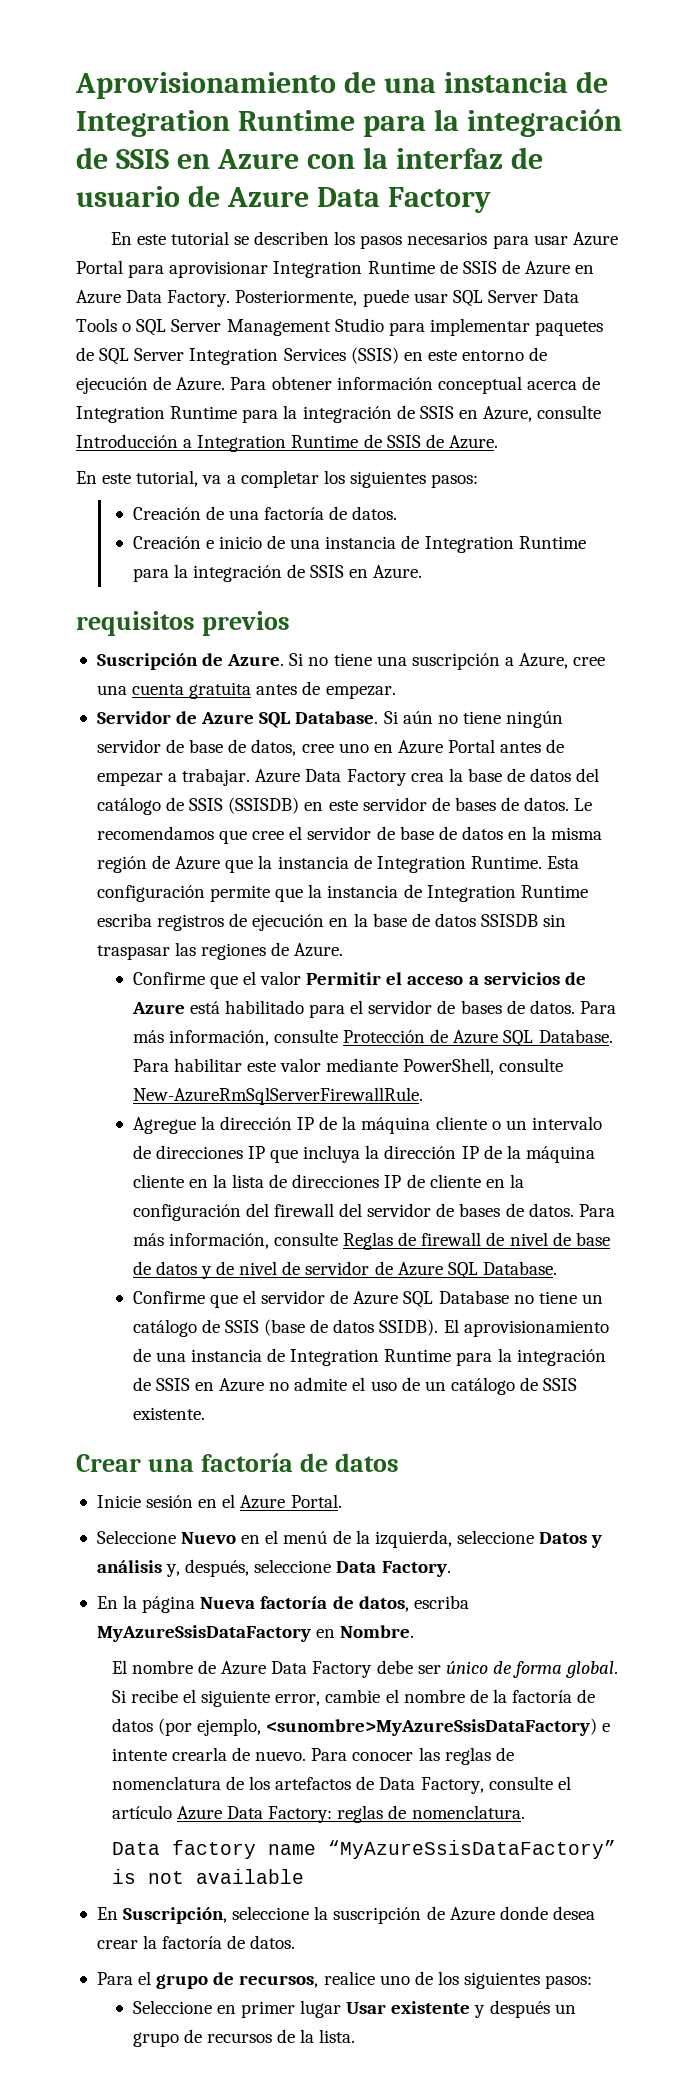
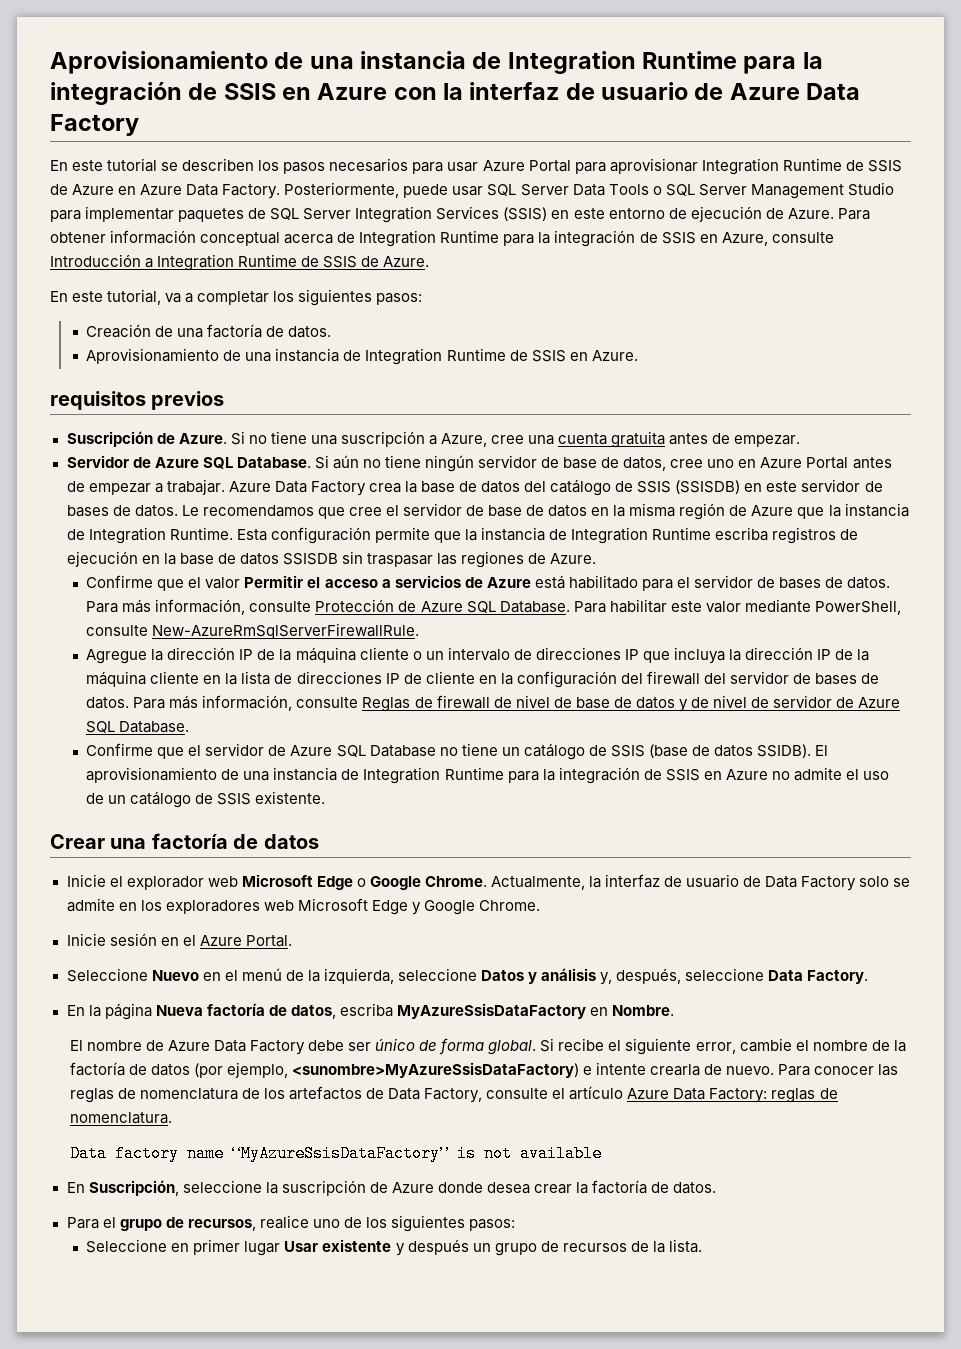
[132,535,586,553] [132,564,282,582] Creación e inicio de una instancia de Integration Runtime para la integración -> [86,348,506,365] Aprovisionamiento de una instancia de Integration Runtime
(399, 1462) none -> [66,874,911,891] [66,898,540,915] // Inicie el explorador web Microsoft Edge o Google Chrome. Actualmente, la interfaz de usuario de Data Factory solo se admite en los exploradores web Microsoft Edge y Google Chrome.

